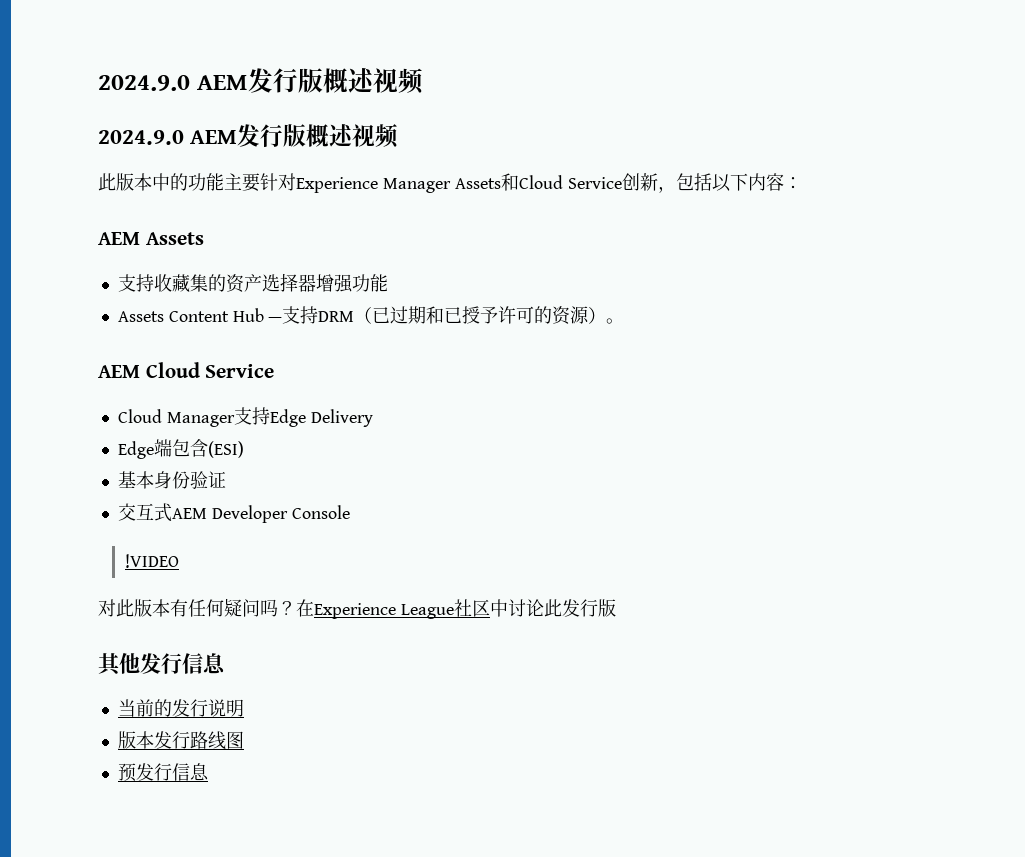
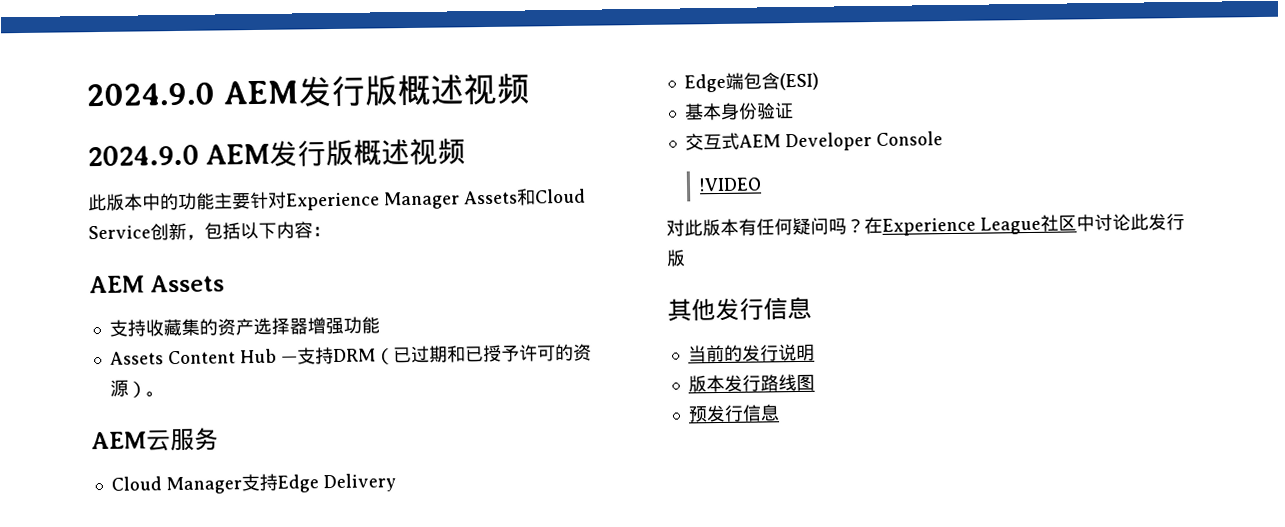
[145,362,275,378] Cloud Service -> [146,427,219,452] 云服务

